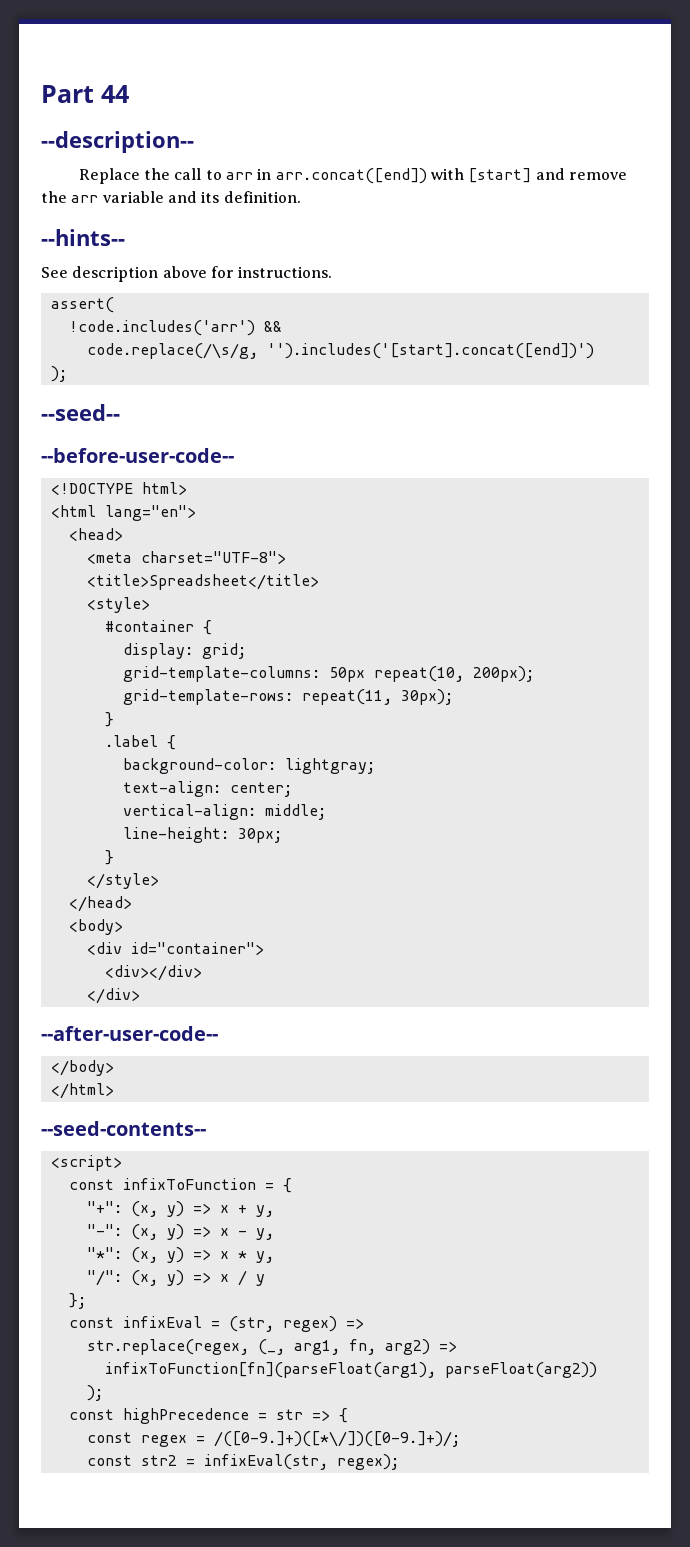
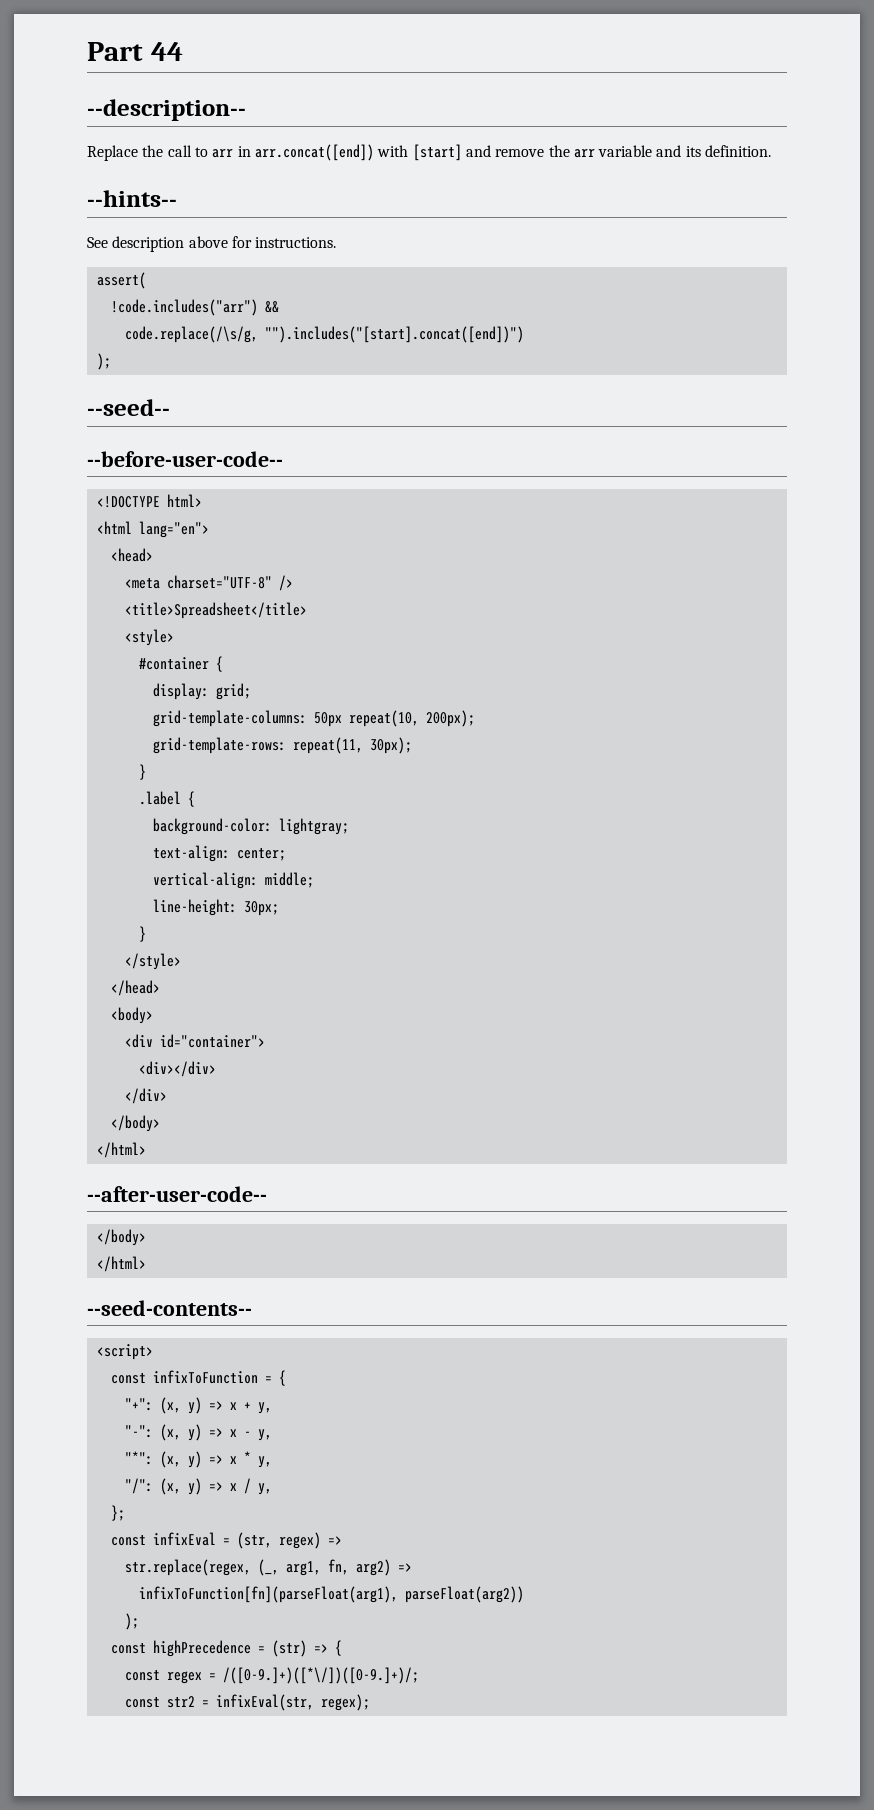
[68,320,255,336] !code.includes('arr') -> [110,299,258,316] !code.includes("arr")
[266,343,594,359] '').includes('[start].concat([end])') -> [264,326,524,343] "").includes("[start].concat([end])")
[140,551,286,564] charset="UTF-8"> -> [166,575,293,591] charset="UTF-8" />
(140, 996) none -> [110,1115,160,1132] [96,1142,146,1158] // </body> // </html>
[255,1274,265,1286] y -> [257,1483,272,1495] y,
[275,1409,303,1420] str -> [271,1640,307,1657] (str)

